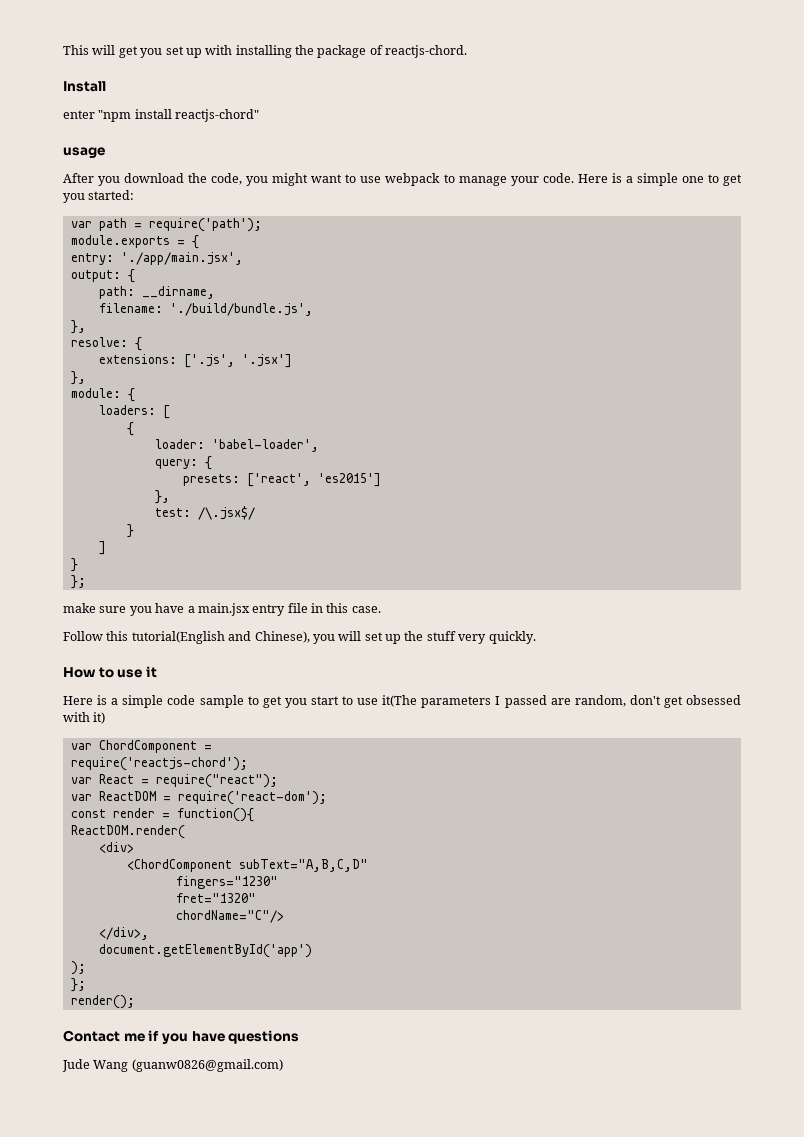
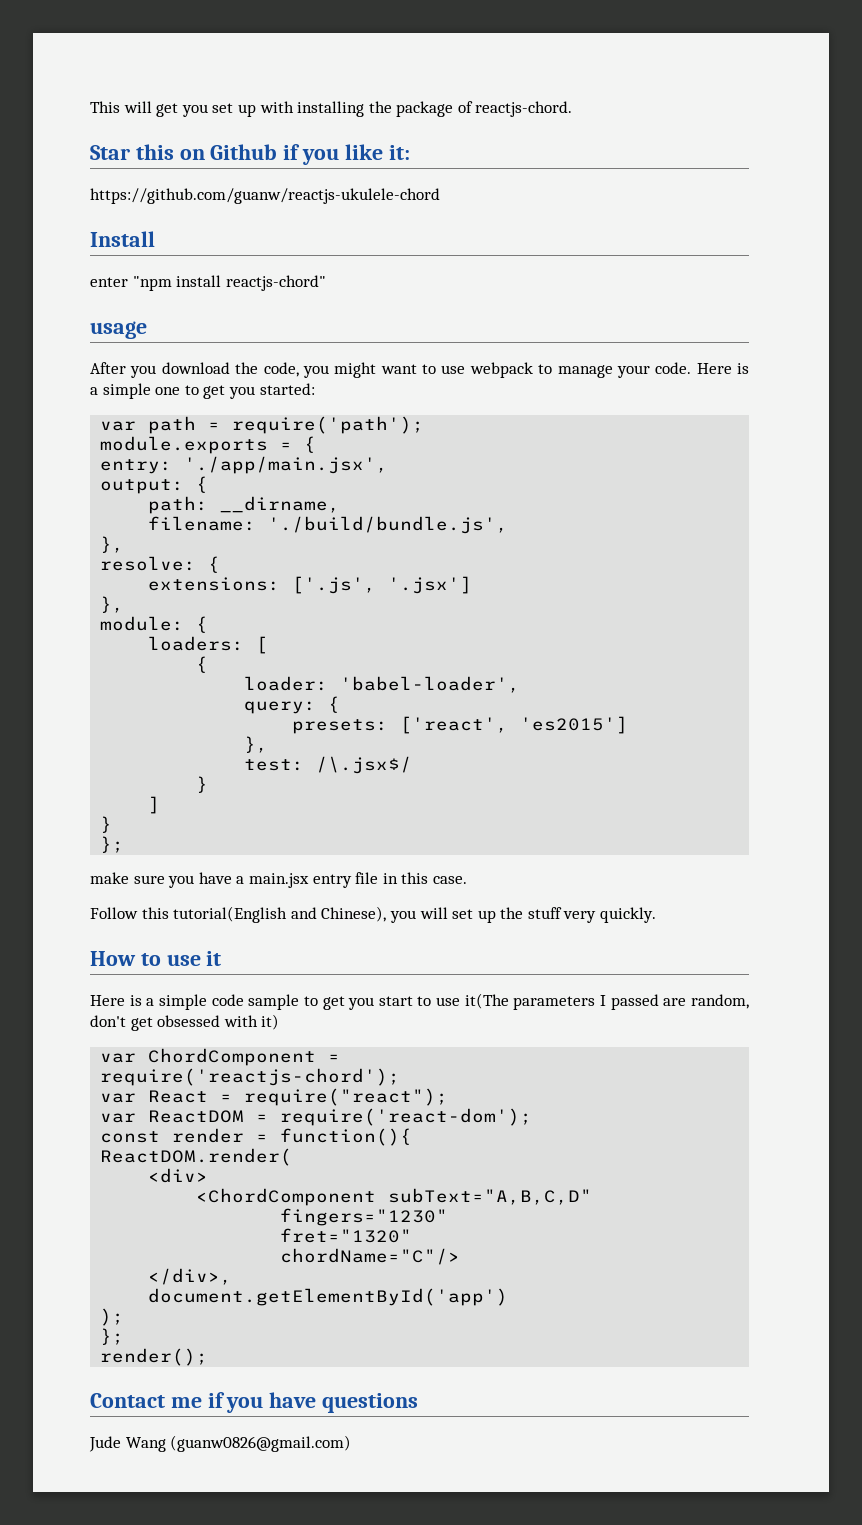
(468, 51) none -> [90,144,410,165] [90,188,440,204] // Star this on Github if you like it: // https://github.com/guanw/reactjs-ukulele-chord

